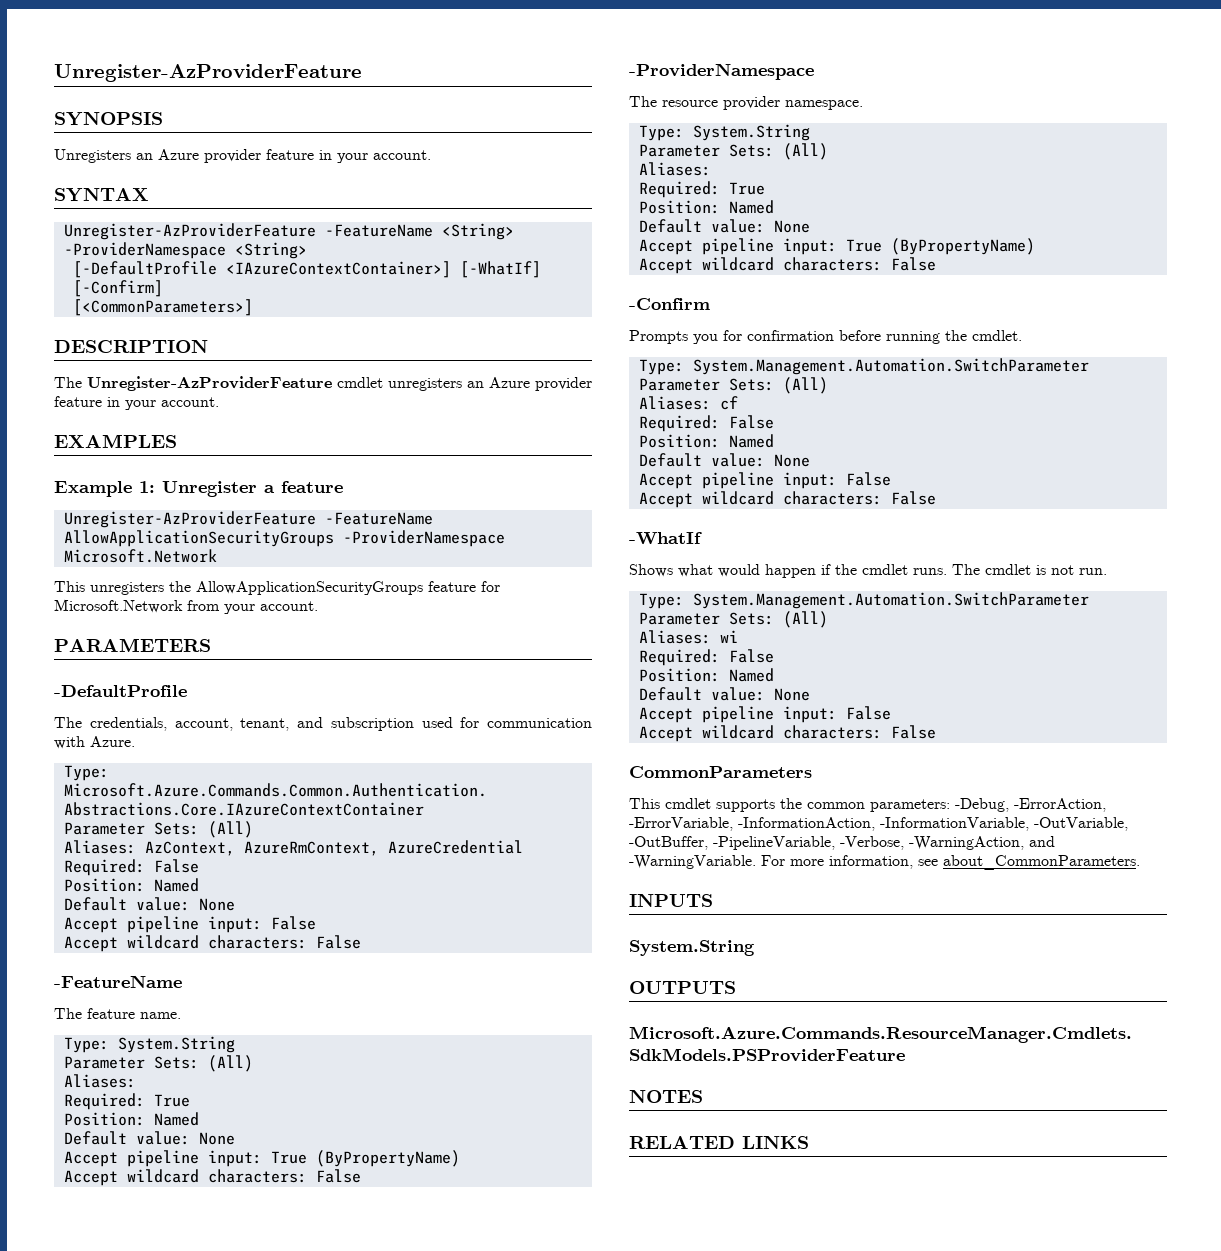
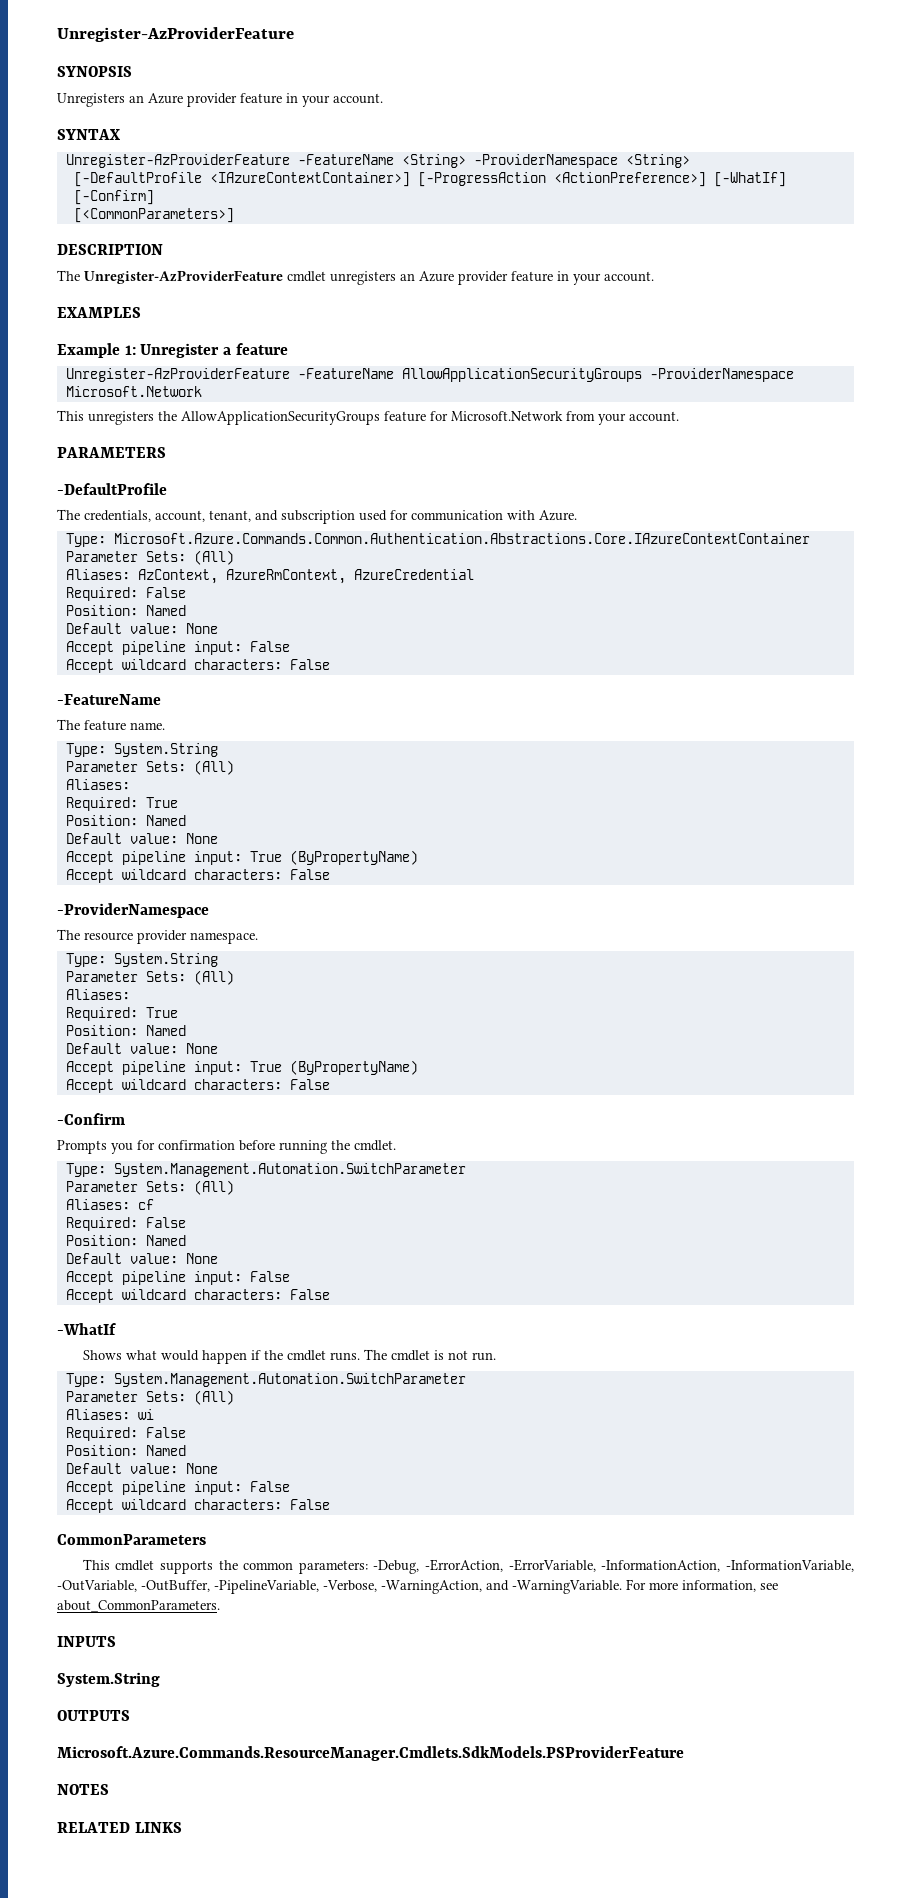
(451, 269) none -> [417,172,706,187] [-ProgressAction <ActionPreference>]

